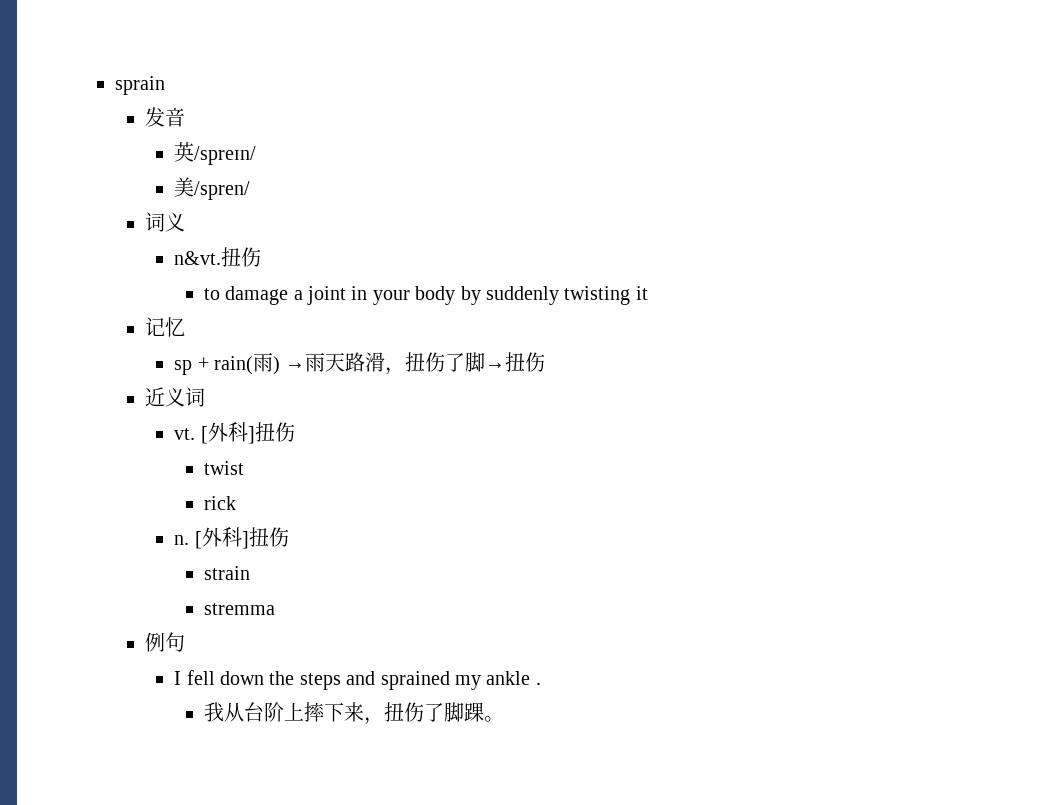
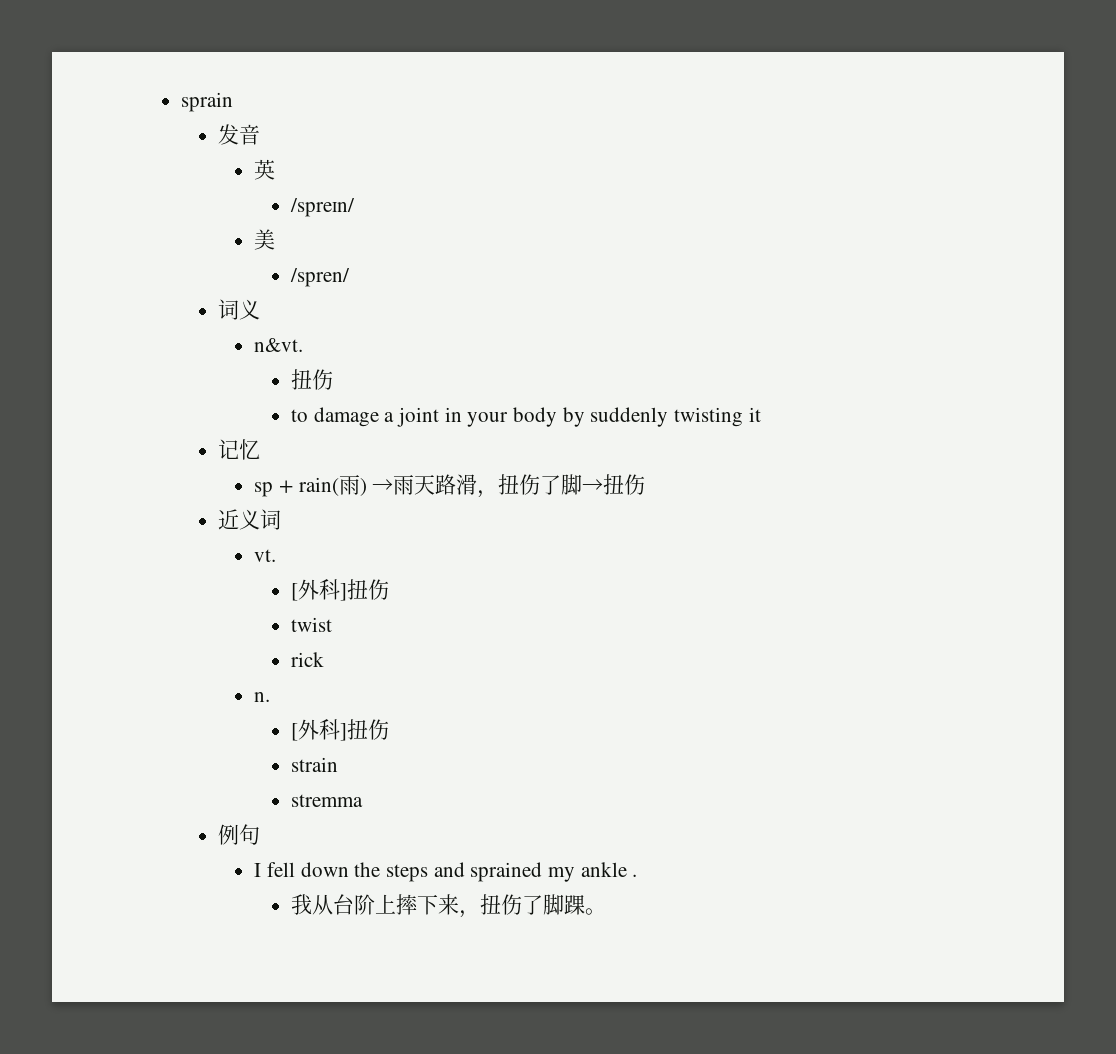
(195, 152) none -> (276, 169) //
(195, 187) none -> (276, 239) //
(222, 258) none -> (304, 345) //
(196, 434) none -> (277, 555) //
(190, 540) none -> (271, 697) //

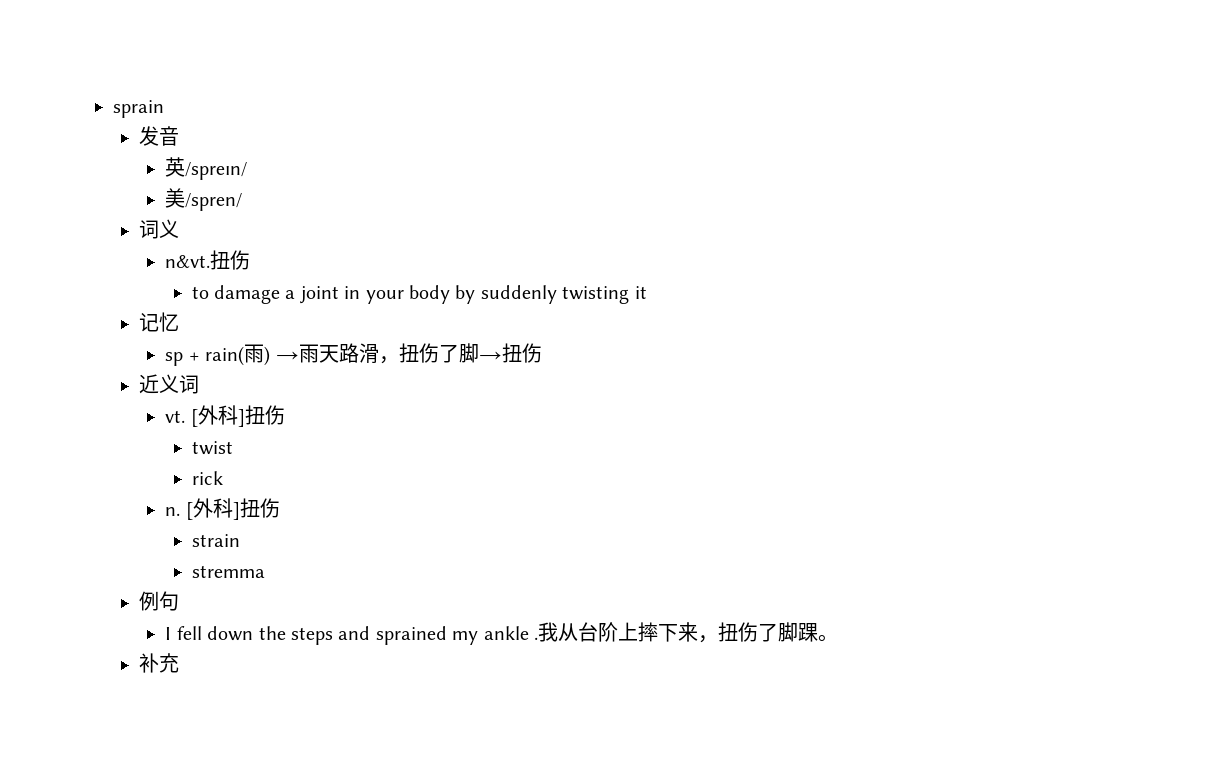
(276, 169) // -> (186, 167) none
(276, 239) // -> (186, 198) none
(304, 345) // -> (211, 261) none
(277, 555) // -> (186, 416) none
(271, 697) // -> (181, 511) none
(638, 875) // -> (539, 638) none
(606, 911) none -> [139,653,180,673] // 补充

